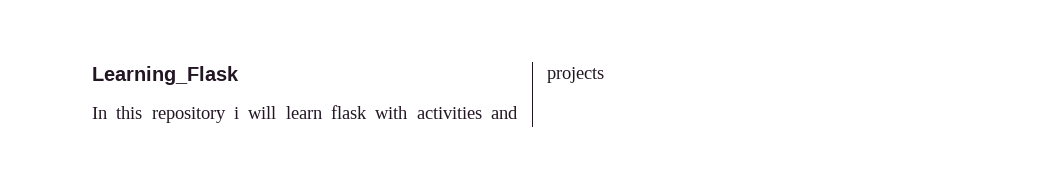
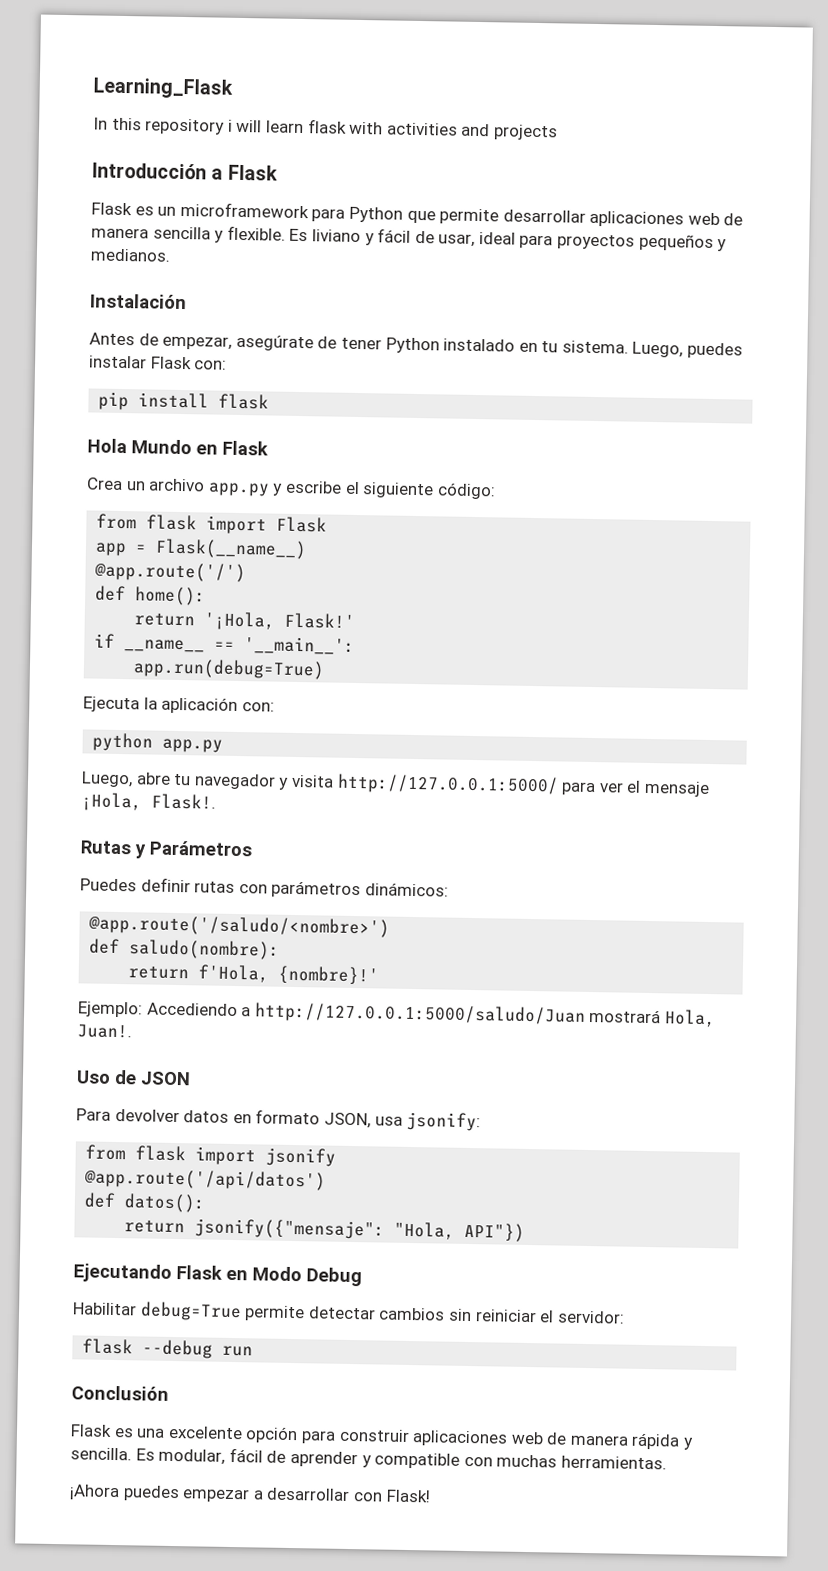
(604, 75) none -> [92,162,278,181] [91,201,744,228] [91,225,728,252] [90,248,171,262] [90,293,187,310] [89,332,744,359] [89,355,228,370] [98,391,270,411] [87,438,269,456] [86,477,496,500] [96,513,328,535] [95,538,308,560] [94,561,247,583] [95,585,207,606] [134,611,356,631] [94,633,356,655] [133,658,326,680] [83,696,275,715] [92,732,224,753] [81,771,710,797] [81,792,216,812] [80,840,253,859] [80,877,449,899] [88,914,391,938] [89,938,281,960] [128,964,380,986] [78,1001,716,1028] [77,1024,132,1039] [76,1069,191,1086] [76,1108,482,1132] [85,1144,337,1167] [84,1168,327,1191] [84,1192,207,1213] [124,1218,526,1242] [73,1263,362,1287] [72,1301,625,1324] [82,1338,254,1359] [71,1385,169,1401] [70,1424,694,1450] [70,1447,667,1470] [69,1484,431,1503] // Introducción a Flask // Flask es un microframework para Python que permite desarrollar aplicaciones web de manera sencilla y flexible. Es liviano y fácil de usar, ideal para proyectos pequeños y medianos. // Instalación // Antes de empezar, asegúrate de tener Python instalado en tu sistema. Luego, puedes instalar Flask con: // pip install flask // Hola Mundo en Flask // Crea un archivo app.py y escribe el siguiente código: // from flask import Flask // app = Flask(__name__) // @app.route('/') // def home(): // return '¡Hola, Flask!' // if __name__ == '__main__': // app.run(debug=True) // Ejecuta la aplicación con: // python app.py // Luego, abre tu navegador y visita http://127.0.0.1:5000/ para ver el mensaje ¡Hola, Flask!. // Rutas y Parámetros // Puedes definir rutas con parámetros dinámicos: // @app.route('/saludo/<nombre>') // def saludo(nombre): // return f'Hola, {nombre}!' // Ejemplo: Accediendo a http://127.0.0.1:5000/saludo/Juan mostrará Hola, Juan!. // Uso de JSON // Para devolver datos en formato JSON, usa jsonify: // from flask import jsonify // @app.route('/api/datos') // def datos(): // return jsonify({"mensaje": "Hola, API"}) // Ejecutando Flask en Modo Debug // Habilitar debug=True permite detectar cambios sin reiniciar el servidor: // flask --debug run // Conclusión // Flask es una excelente opción para construir aplicaciones web de manera rápida y sencilla. Es modular, fácil de aprender y compatible con muchas herramientas. // ¡Ahora puedes empezar a desarrollar con Flask!

